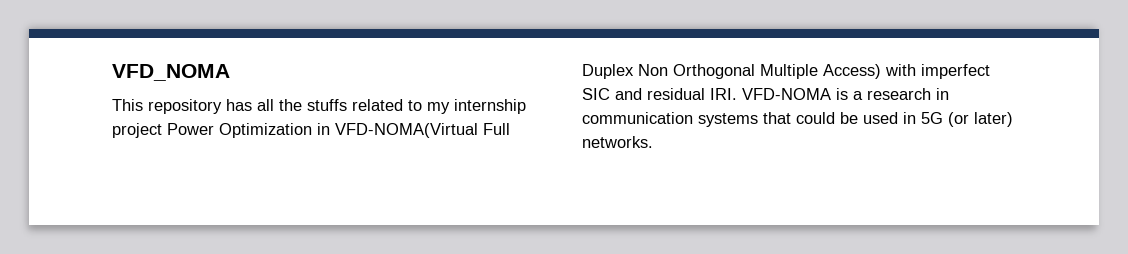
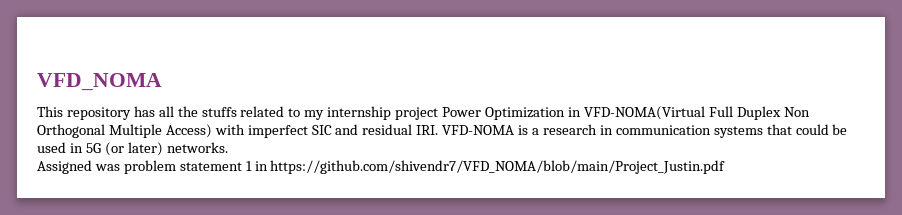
(653, 142) none -> [37,160,726,174] // Assigned was problem statement 1 in https://github.com/shivendr7/VFD_NOMA/blob/main/Project_Justin.pdf

